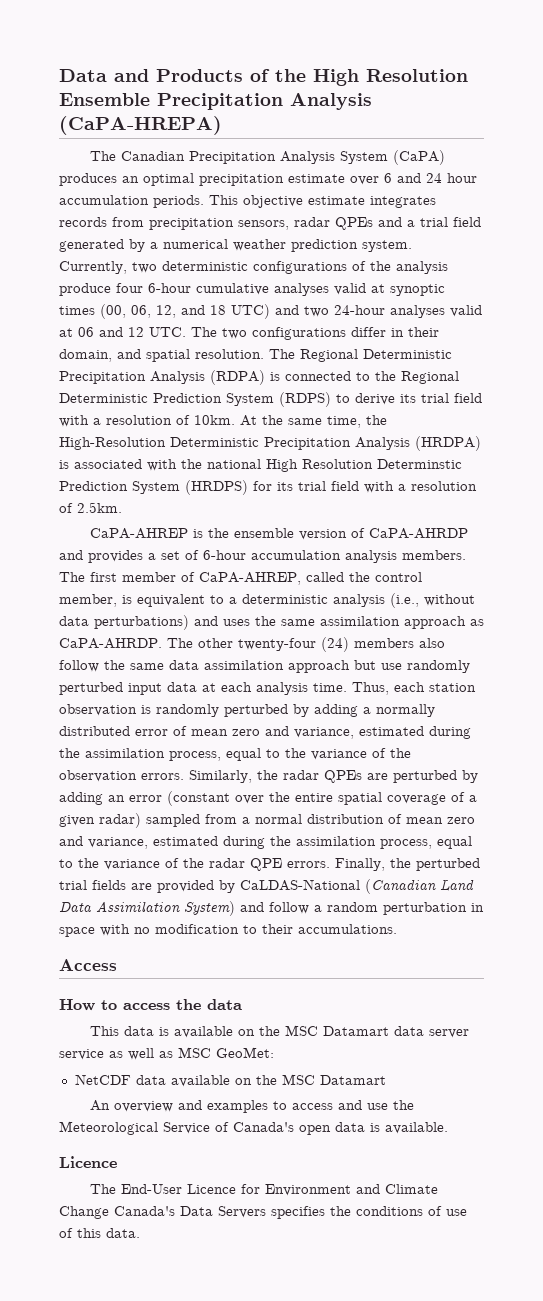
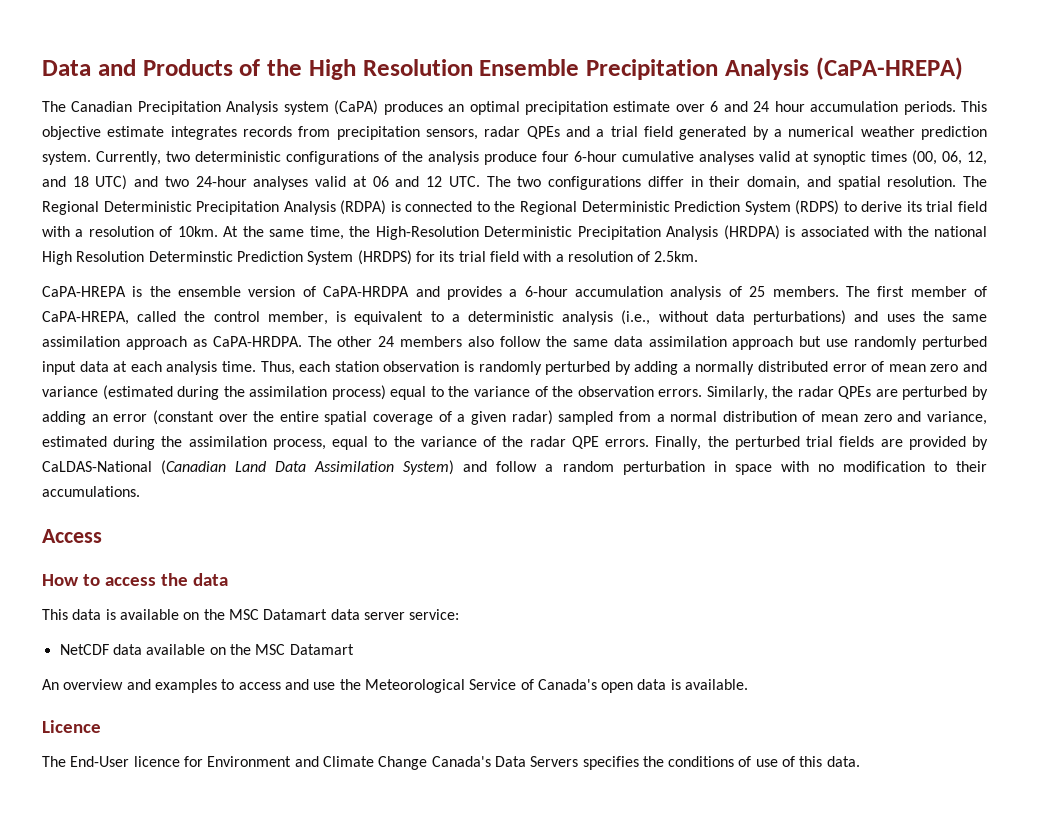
[339,151,388,164] System -> [283,101,329,115] system
[89,528,188,539] CaPA-AHREP -> [42,286,126,297] CaPA-HREPA
[368,528,468,539] CaPA-AHRDP -> [323,286,410,297] CaPA-HRDPA
[161,550,199,560] set of -> (518, 293) none
(397, 556) none -> [728,286,766,297] of 25
[199,572,301,585] CaPA-AHREP, -> [42,311,129,325] CaPA-HREPA,
[59,638,162,649] CaPA-AHRDP. -> [212,336,302,347] CaPA-HRDPA.
[238,637,349,652] twenty-four (24) -> [378,336,395,347] 24
[294,726,471,739] [59,748,221,761] variance, estimated during the assimilation process, -> [42,385,386,400] variance (estimated during the assimilation process)
[59,1047,274,1060] service as well as MSC GeoMet: -> [409,609,460,620] service:
[186,1184,236,1194] Licence -> [133,756,180,767] licence

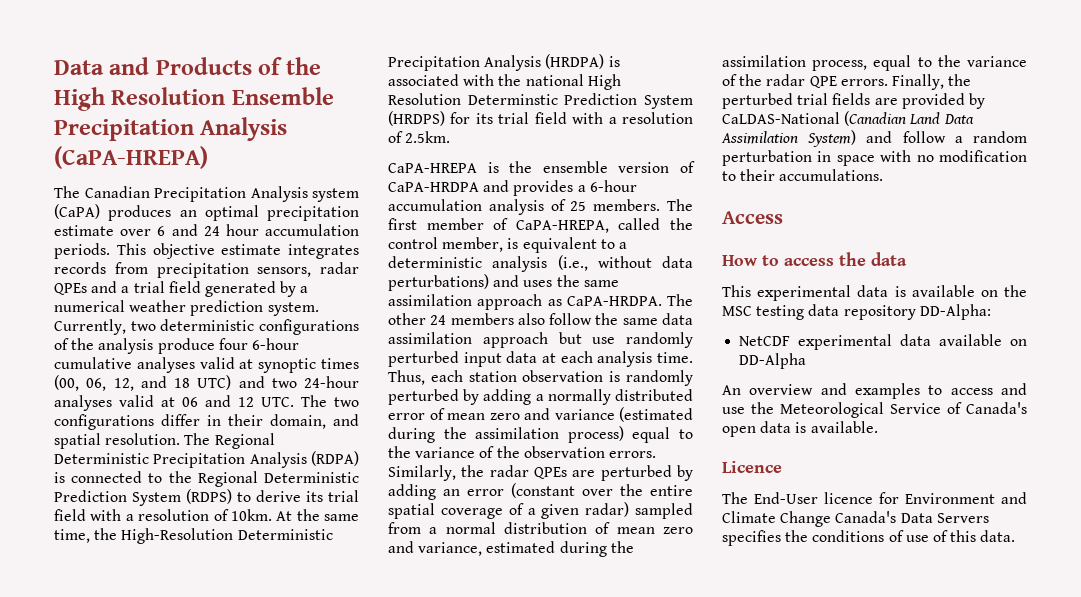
(68, 614) none -> [757,285,852,301] experimental
[263,609,460,620] Datamart data server service: -> [756,304,991,320] testing data repository DD-Alpha:
(109, 649) none -> [798,334,893,350] experimental
[229,644,354,655] the MSC Datamart -> [739,353,807,369] DD-Alpha

